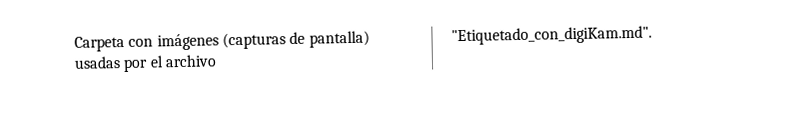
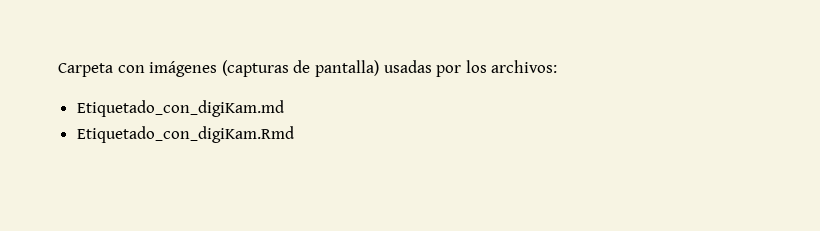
[149,54,216,68] [451,25,652,46] el archivo "Etiquetado_con_digiKam.md". -> [465,60,558,73] [76,100,284,117] [76,126,294,143] los archivos: // Etiquetado_con_digiKam.md // Etiquetado_con_digiKam.Rmd

